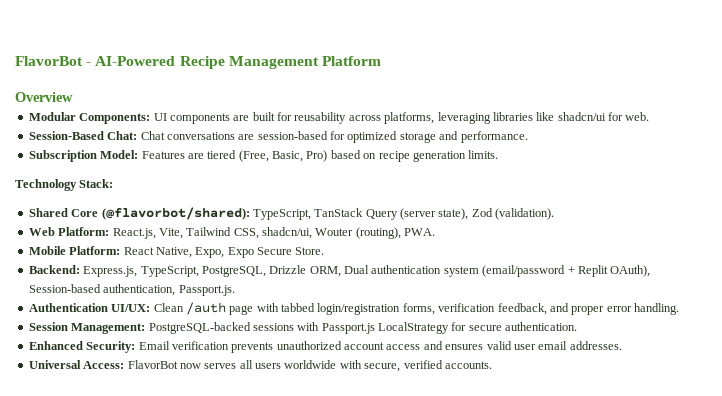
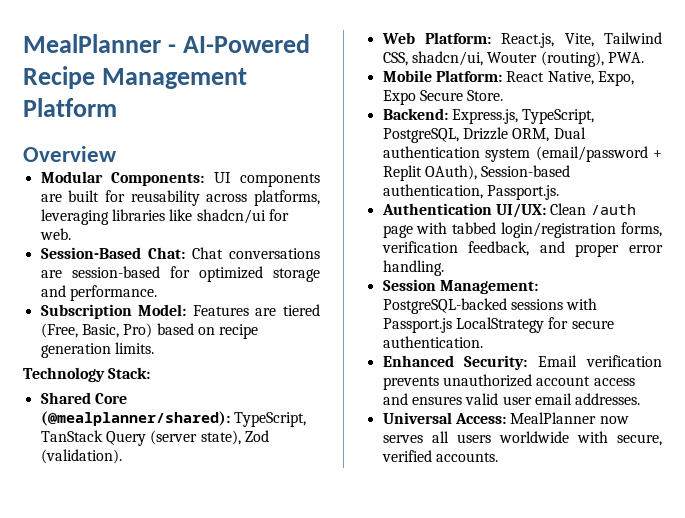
[15,56,83,66] FlavorBot -> [23,34,161,53] MealPlanner
[101,207,250,220] (@flavorbot/shared): -> [40,411,230,426] (@mealplanner/shared):
[127,360,178,369] FlavorBot -> [510,412,597,424] MealPlanner

